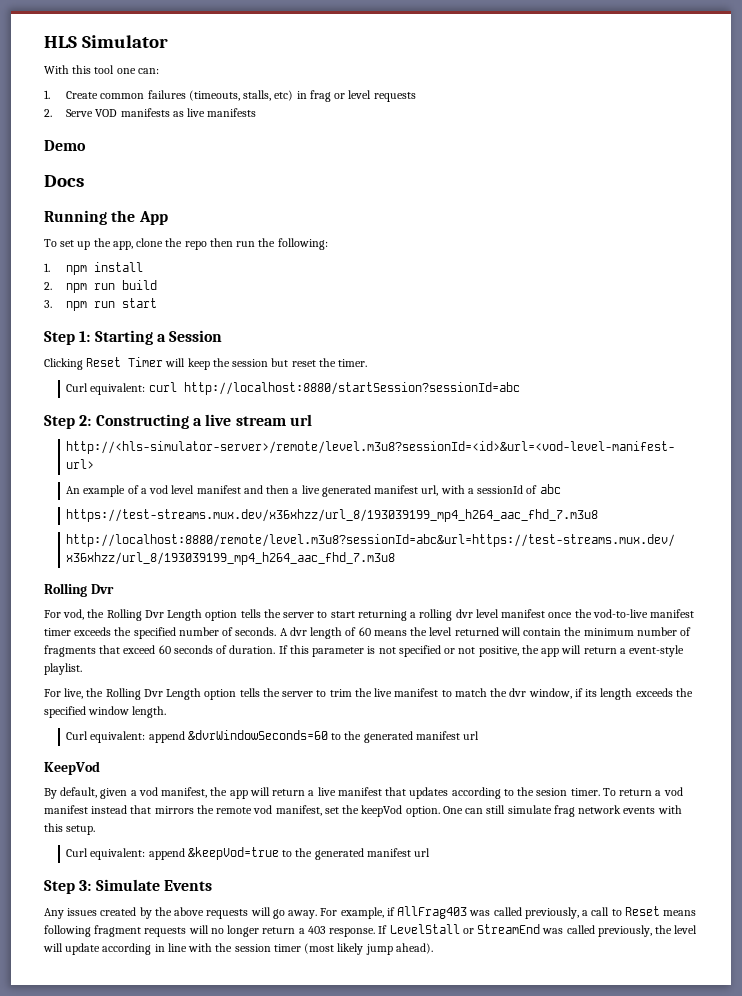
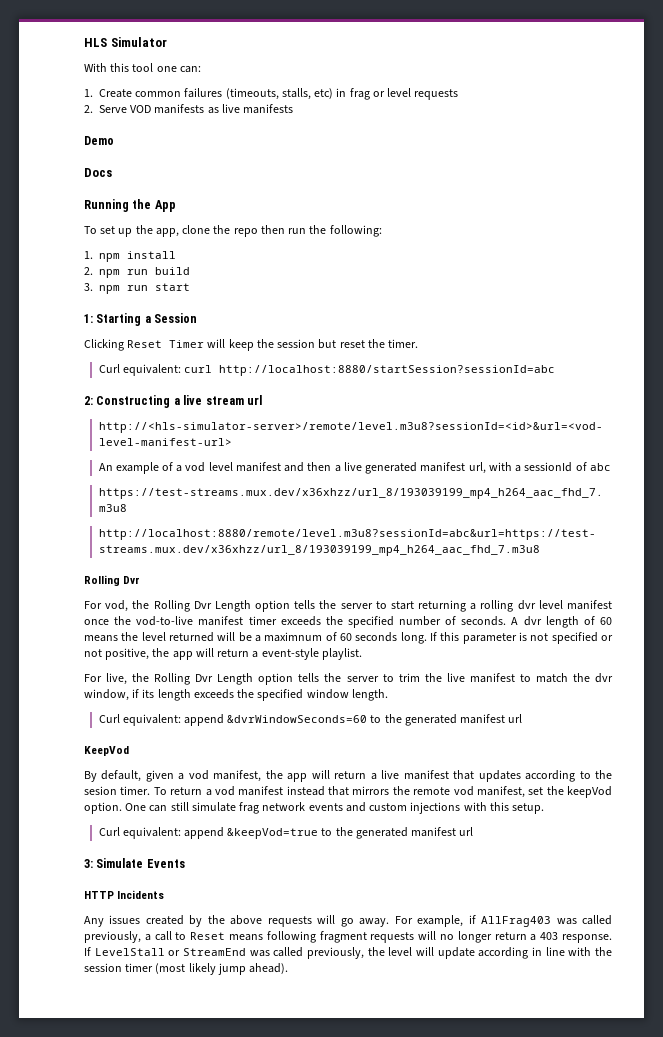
[44,331,75,345] Step -> (190, 287) none
[44,415,75,429] Step -> (555, 370) none
[523,627,692,636] [44,645,276,657] contain the minimum number of fragments that exceed 60 seconds of duration. -> [238,632,427,644] be a maximnum of 60 seconds long.
(656, 810) none -> [345,802,461,814] and custom injections
[44,880,75,894] Step -> (474, 831) none
(212, 885) none -> [84,890,165,899] // HTTP Incidents

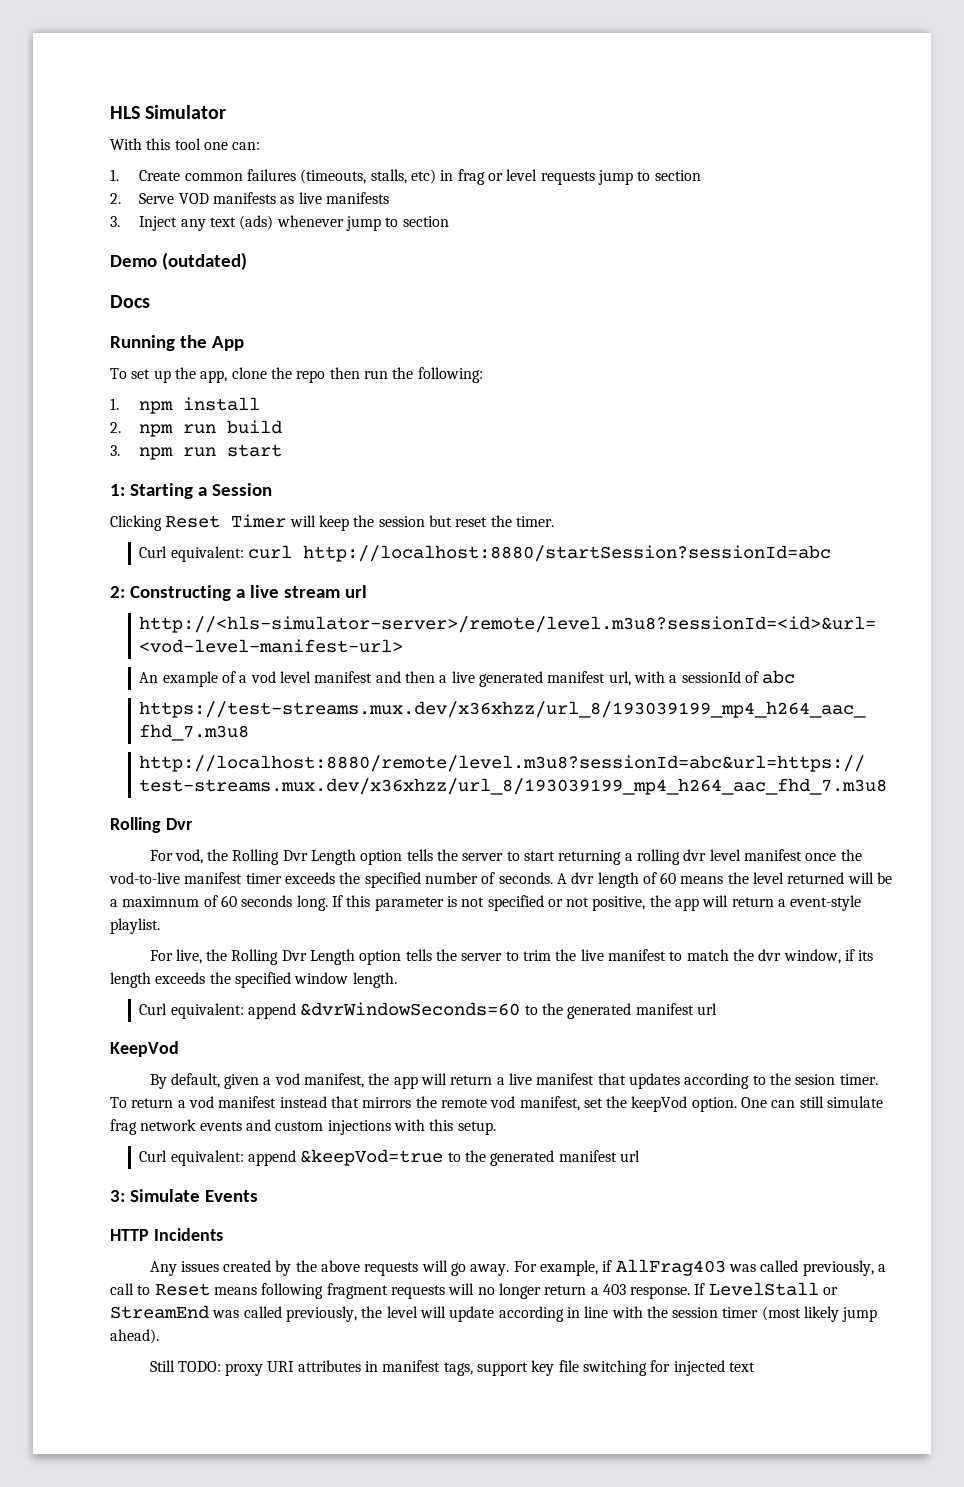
(459, 94) none -> [597,170,701,185] jump to section
(294, 109) none -> [110,215,449,231] // 3. Inject any text (ads) whenever jump to section
(114, 140) none -> [161,252,247,270] (outdated)
(289, 968) none -> [149,1360,755,1376] // Still TODO: proxy URI attributes in manifest tags, support key file switching for injected text

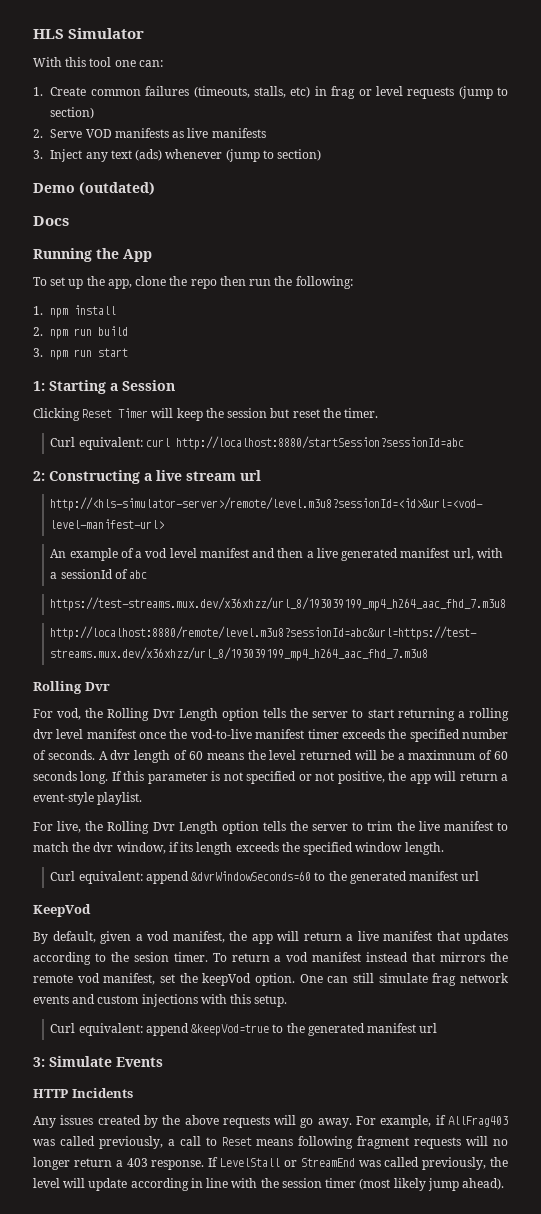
[597,170,701,185] jump to section -> [458,86,508,99] [50,107,95,119] (jump to section)
[345,216,449,231] jump to section -> [225,149,322,162] (jump to section)
[149,1360,755,1376] // Still TODO: proxy URI attributes in manifest tags, support key file switching for injected text -> (505, 1184) none

